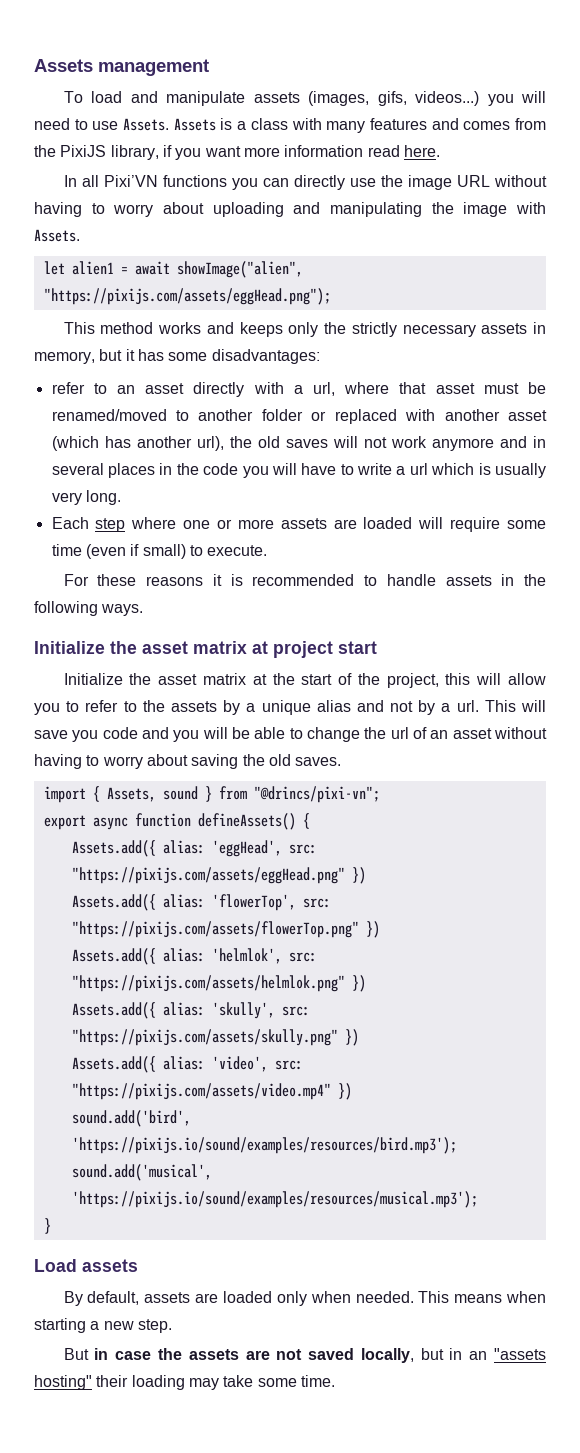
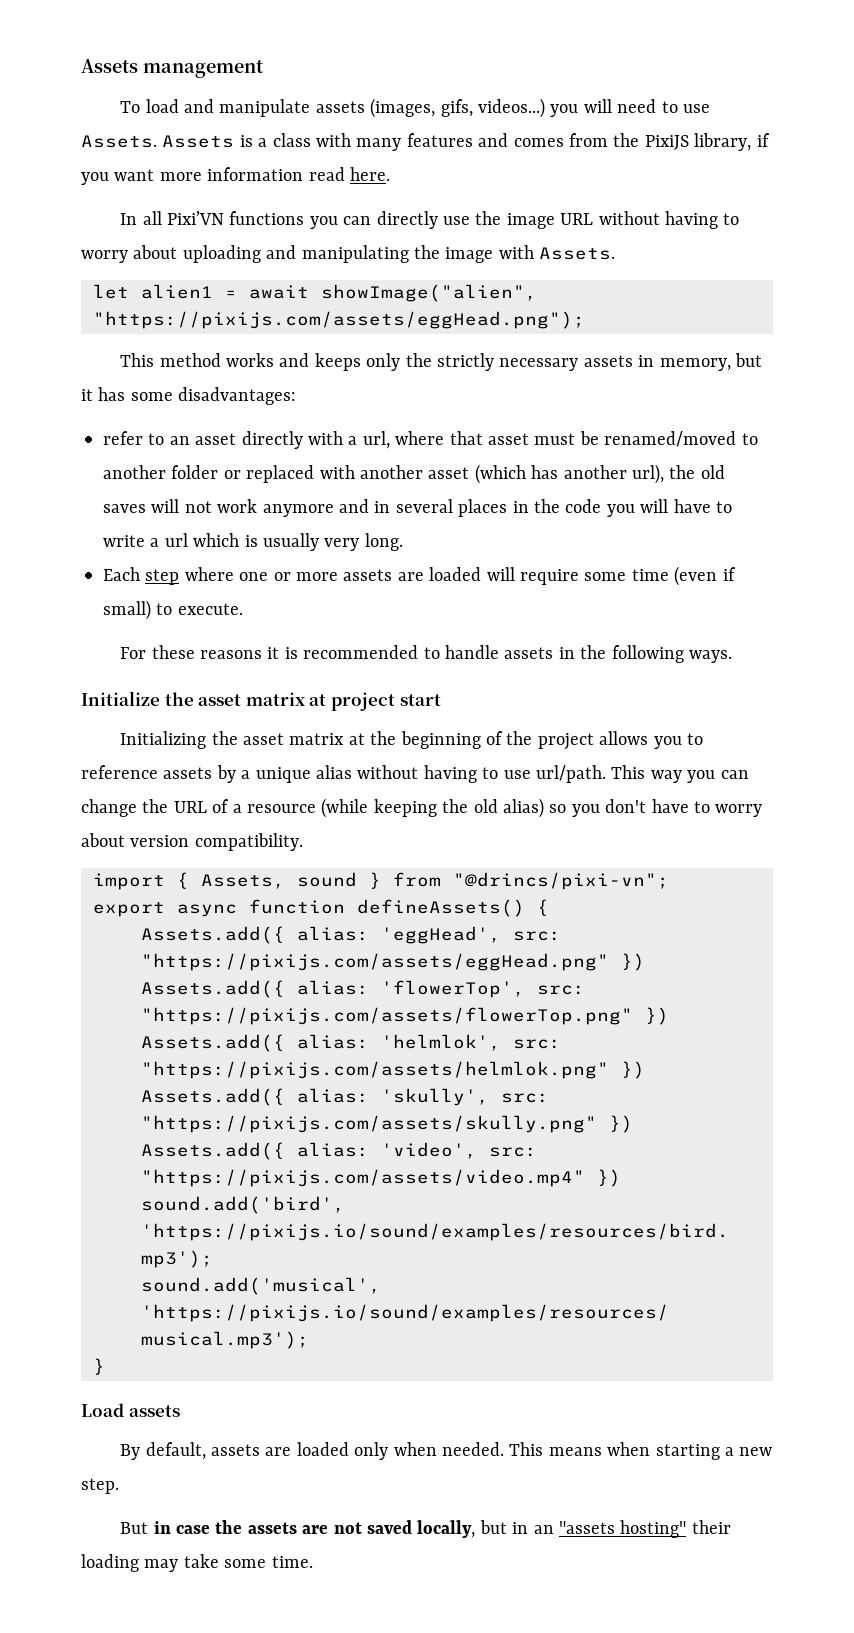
[63,673,123,685] Initialize -> [120,731,207,749] Initializing
[301,674,333,685] start -> [400,731,481,749] beginning
[386,673,546,688] [34,700,165,715] project, this will allow you to refer to the -> [537,731,703,750] [81,765,158,779] project allows you to reference
[356,700,546,715] [34,727,547,742] [34,754,342,769] and not by a url. This will save you code and you will be able to change the url of an asset without having to worry about saving the old saves. -> [357,765,749,783] [81,798,763,818] [81,833,303,851] without having to use url/path. This way you can change the URL of a resource (while keeping the old alias) so you don't have to worry about version compatibility.

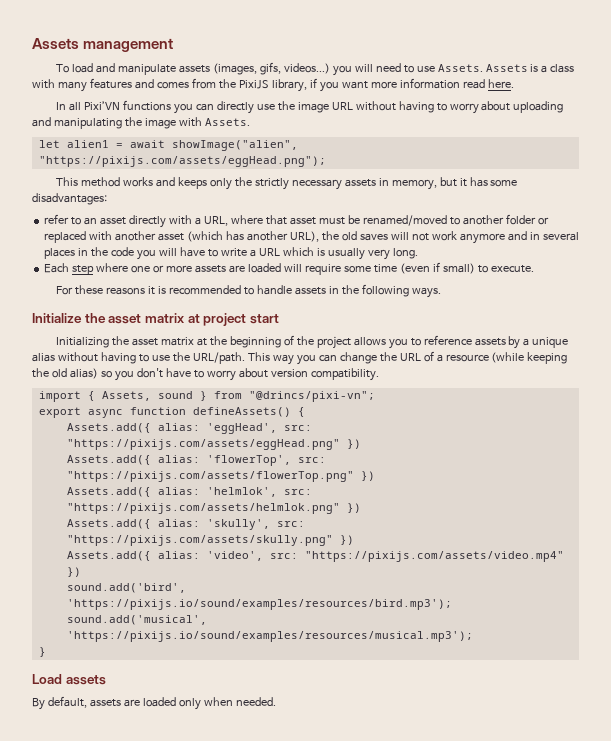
[362,431,390,449] url, -> [203,216,228,226] URL,
[631,464,664,484] url), -> [289,231,319,242] URL),
[164,533,188,547] url -> [258,248,280,256] URL
[535,765,606,783] url/path. -> [172,352,245,364] the URL/path.
[509,1442,773,1460] [81,1478,119,1494] [120,1520,731,1538] [81,1554,313,1572] This means when starting a new step. // But in case the assets are not saved locally, but in an "assets hosting" their loading may take some time. -> (276, 701) none

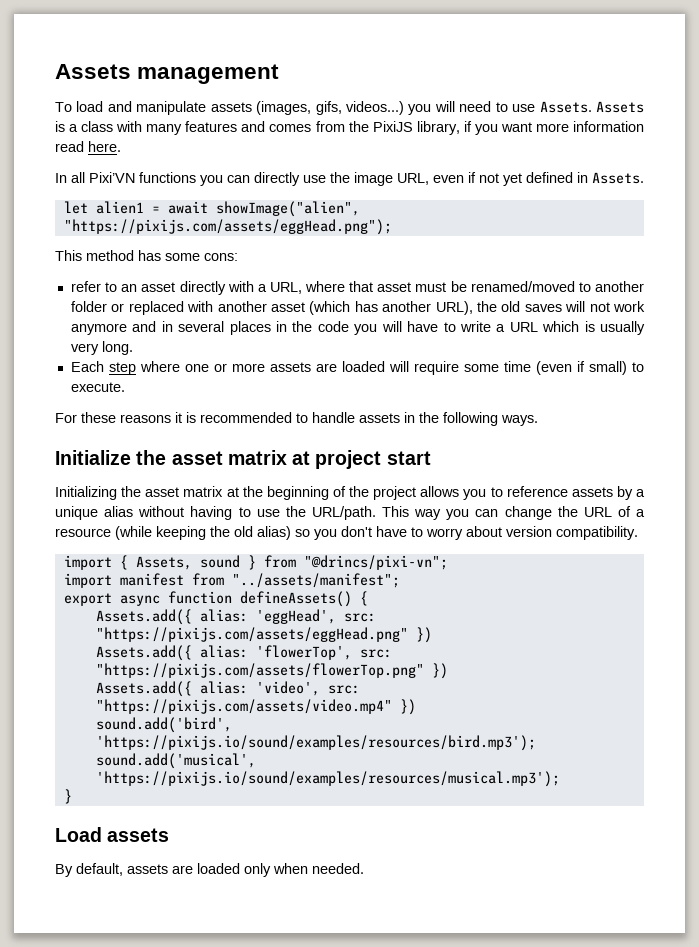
[331,101,564,114] [32,117,202,129] URL without having to worry about uploading and manipulating the image with -> [397,172,588,186] URL, even if not yet defined in
[122,177,467,190] works and keeps only the strictly necessary assets in memory, but it -> (134, 255) none
[32,193,107,205] disadvantages: -> [204,253,238,261] cons:
(375, 396) none -> [63,573,400,588] // import manifest from "../assets/manifest";
[66,487,312,497] [66,503,361,514] [66,519,305,530] [66,535,354,546] // Assets.add({ alias: 'helmlok', src: "https://pixijs.com/assets/helmlok.png" }) // Assets.add({ alias: 'skully', src: "https://pixijs.com/assets/skully.png" }) -> (448, 671) none

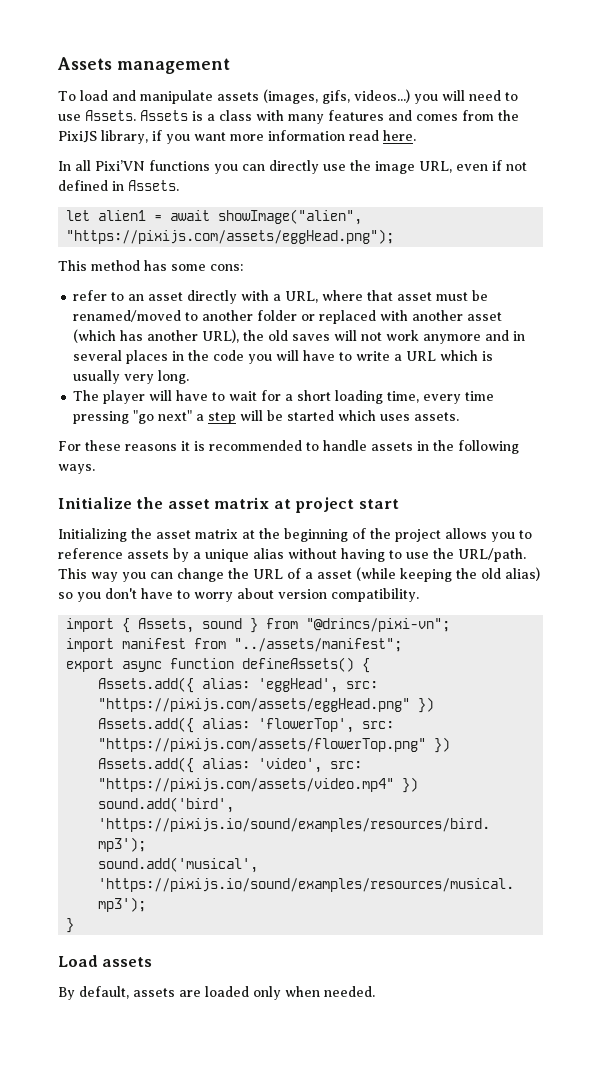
[503,173,522,186] yet -> (527, 166) none
[70,361,644,375] [70,382,125,392] Each step where one or more assets are loaded will require some time (even if small) to execute. -> [73,390,495,404] [73,410,460,424] The player will have to wait for a short loading time, every time pressing "go next" a step will be started which uses assets.
[55,528,111,537] resource -> [317,570,352,579] asset

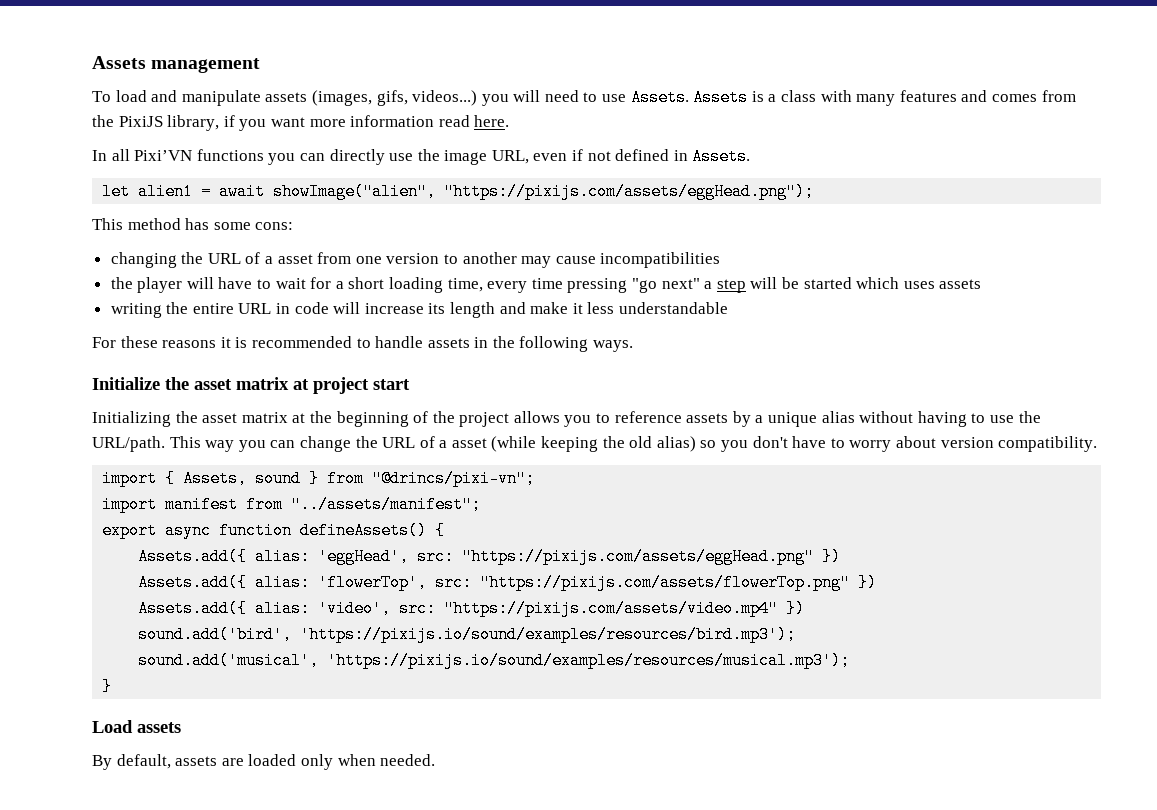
[73,290,489,304] [73,310,503,324] [73,329,526,344] [73,350,494,364] [73,370,190,384] [73,390,100,401] refer to an asset directly with a URL, where that asset must be renamed/moved to another folder or replaced with another asset (which has another URL), the old saves will not work anymore and in several places in the code you will have to write a URL which is usually very long. // The -> [110,252,721,268] [110,277,133,289] changing the URL of a asset from one version to another may cause incompatibilities // the
[414,412,460,421] assets. -> [939,279,982,289] [110,302,728,318] assets // writing the entire URL in code will increase its length and make it less understandable

